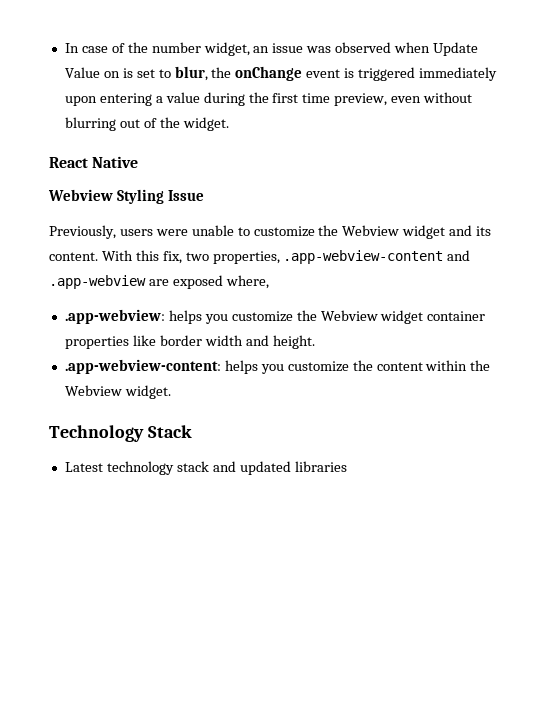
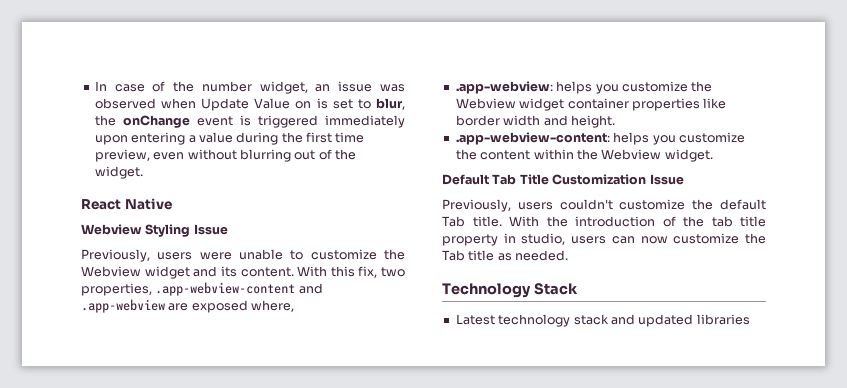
(171, 392) none -> [442,174,684,185] [442,199,766,212] [442,216,766,227] [442,233,766,246] [442,250,569,261] // Default Tab Title Customization Issue // Previously, users couldn't customize the default Tab title. With the introduction of the tab title property in studio, users can now customize the Tab title as needed.

